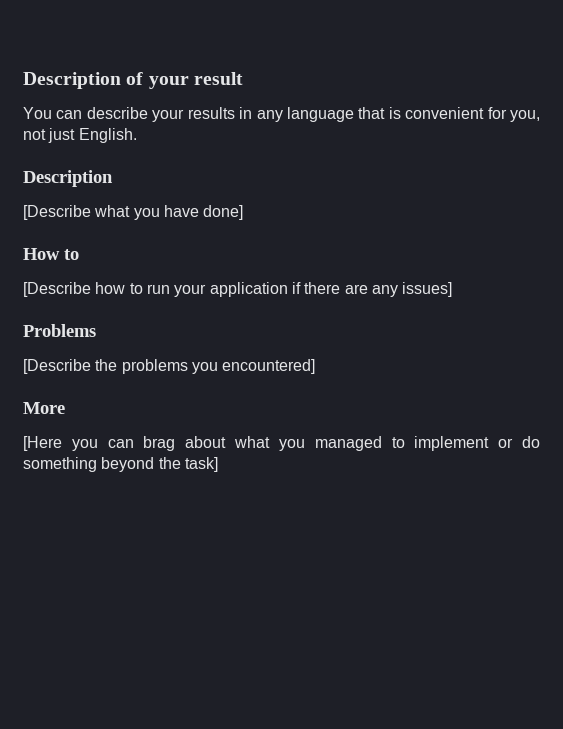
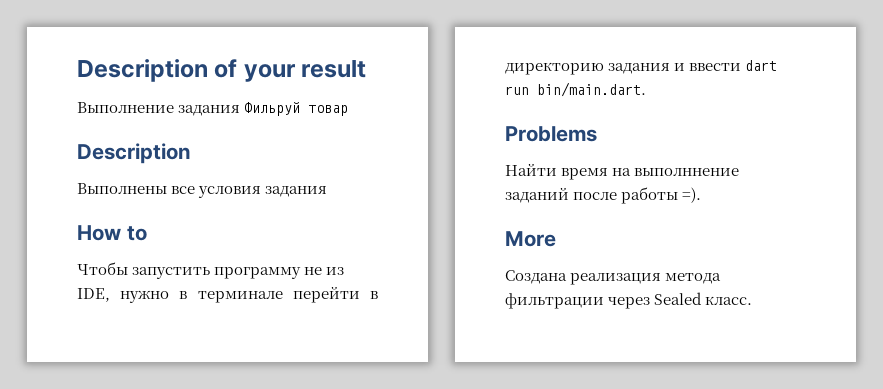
[23,107,541,122] [23,128,137,143] [23,170,113,187] [23,205,244,220] [23,248,79,260] [23,282,453,297] [23,324,96,337] [23,359,316,374] [23,402,65,414] [23,436,540,451] [23,457,218,472] You can describe your results in any language that is convenient for you, not just English. // Description // [Describe what you have done] // How to // [Describe how to run your application if there are any issues] // Problems // [Describe the problems you encountered] // More // [Here you can brag about what you managed to implement or do something beyond the task] -> [77,102,349,116] [77,143,191,164] [77,183,328,198] [77,225,147,241] [77,262,345,279] [77,286,378,303] [505,60,778,75] [505,82,646,97] [505,126,597,142] [505,163,740,180] [505,187,702,204] [505,231,556,247] [505,270,722,285] [505,292,753,309] Выполнение задания Фильруй товар // Description // Выполнены все условия задания // How to // Чтобы запустить программу не из IDE, нужно в терминале перейти в директорию задания и ввести dart run bin/main.dart. // Problems // Найти время на выполннение заданий после работы =). // More // Создана реализация метода фильтрации через Sealed класс.

